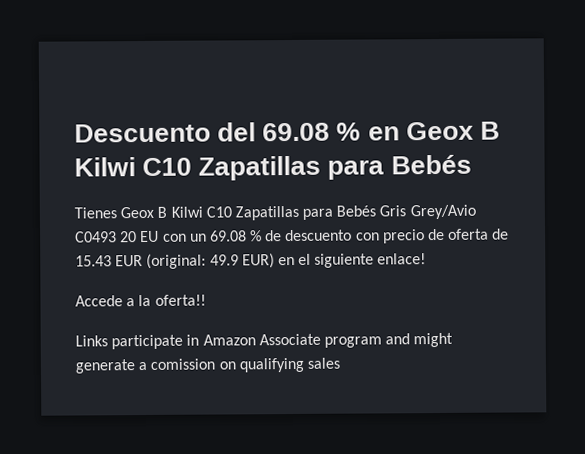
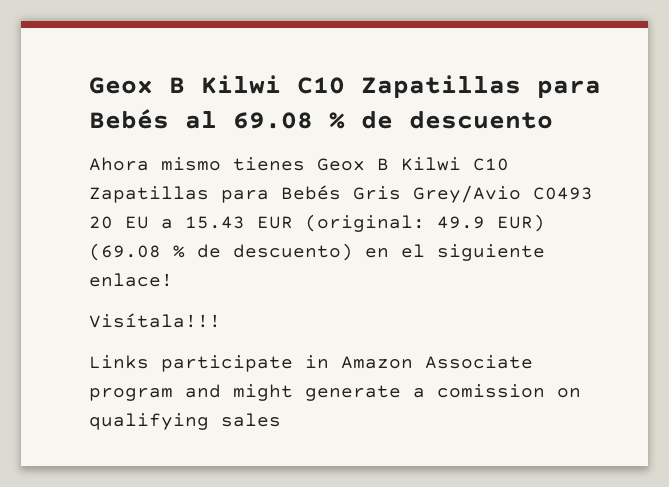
[74,121,500,143] [74,154,472,181] [74,207,117,219] Descuento del 69.08 % en Geox B Kilwi C10 Zapatillas para Bebés // Tienes -> [89,75,601,99] [89,109,553,129] [89,157,305,171] Geox B Kilwi C10 Zapatillas para Bebés al 69.08 % de descuento // Ahora mismo tienes
[162,228,510,244] con un 69.08 % de descuento con precio de oferta de -> [161,219,173,229] a
(275, 261) none -> [89,243,353,261] (69.08 % de descuento)
[75,294,206,307] Accede a la oferta!! -> [89,313,221,328] Visítala!!!

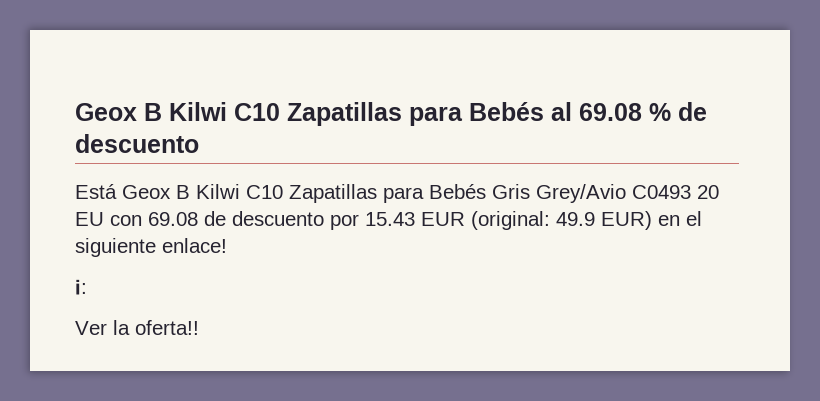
[89,157,305,171] Ahora mismo tienes -> [75,184,117,199] Está
[161,219,173,229] a -> [110,211,359,230] con 69.08 de descuento por
[89,243,353,261] (69.08 % de descuento) -> (652, 220) none
[89,313,221,328] [89,355,533,372] [89,384,581,401] [89,413,281,430] Visítala!!! // Links participate in Amazon Associate program and might generate a comission on qualifying sales -> [75,279,87,295] [75,320,199,335] ℹ: // Ver la oferta!!

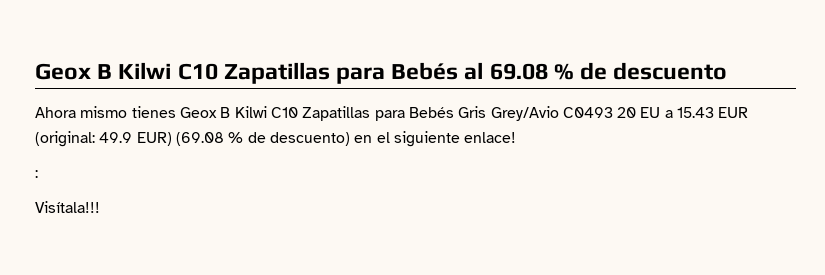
[75,184,117,199] Está -> [35,106,176,118] Ahora mismo tienes
[110,211,359,230] con 69.08 de descuento por -> [664,110,673,118] a
(652, 220) none -> [175,132,350,146] (69.08 % de descuento)
[75,279,87,295] [75,320,199,335] ℹ: // Ver la oferta!! -> [35,170,38,178] [35,201,100,213] : // Visítala!!!

